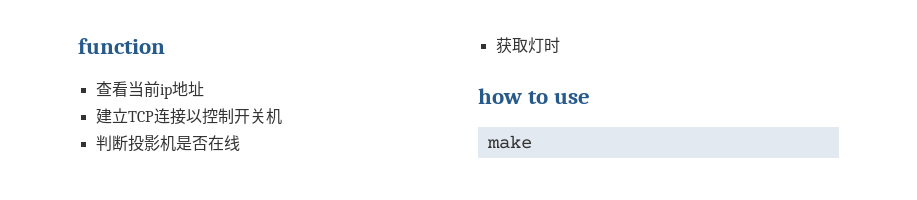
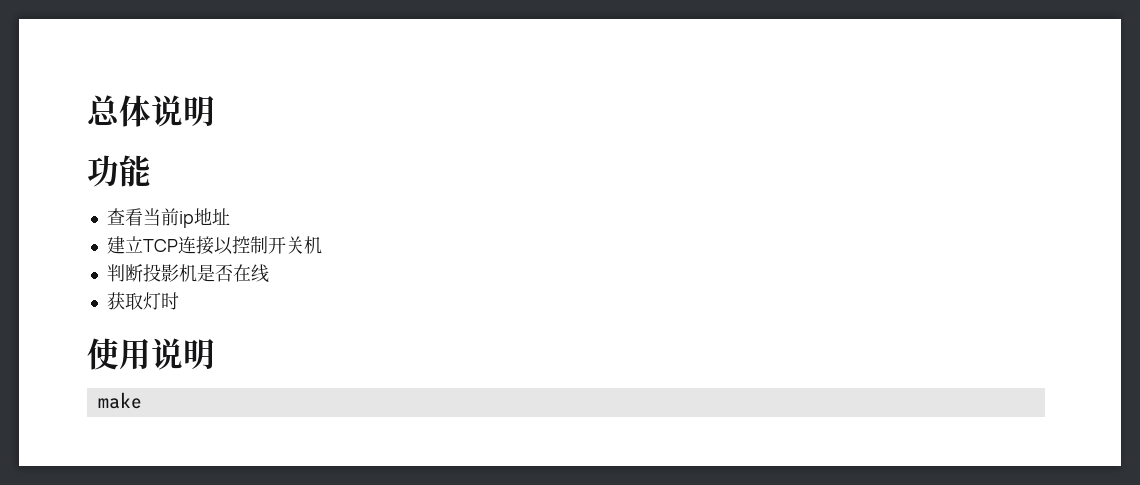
[78,38,165,54] function -> [87,95,215,127] [87,155,151,187] 总体说明 // 功能
[478,88,591,104] how to use -> [87,338,215,370] 使用说明

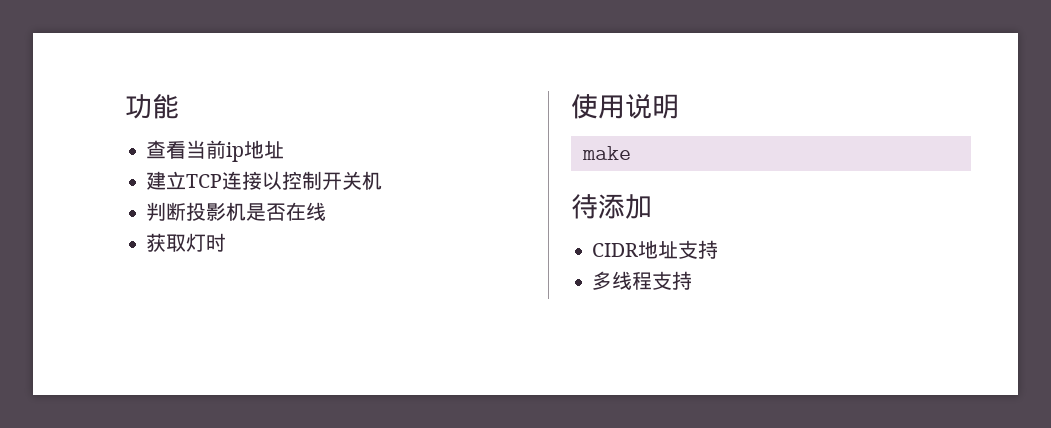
[87,95,215,127] 总体说明 // -> (125, 106) none
(142, 400) none -> [571,194,652,219] [592,240,719,259] [592,271,693,290] // 待添加 // CIDR地址支持 // 多线程支持

